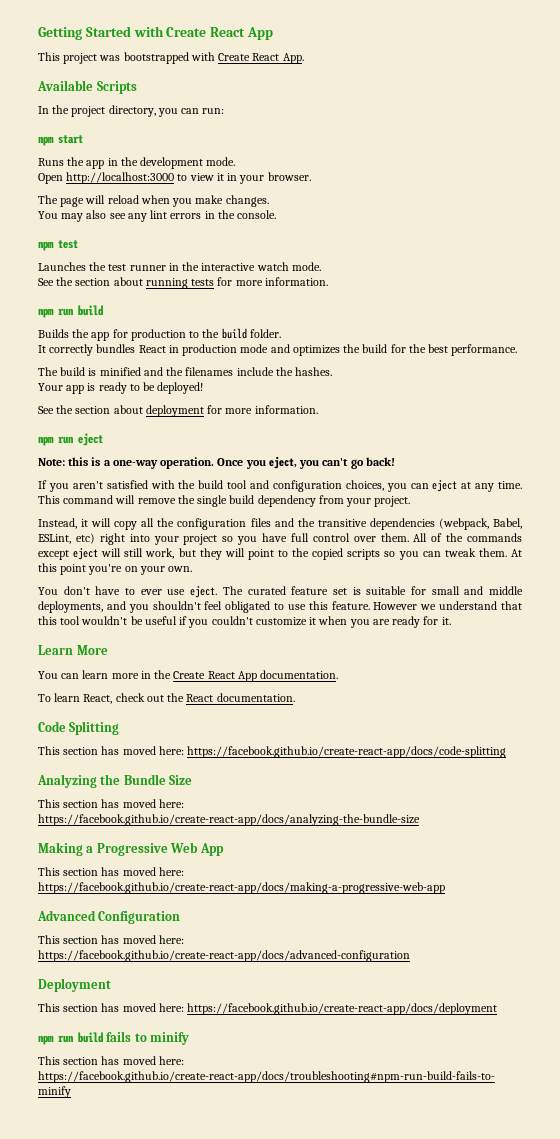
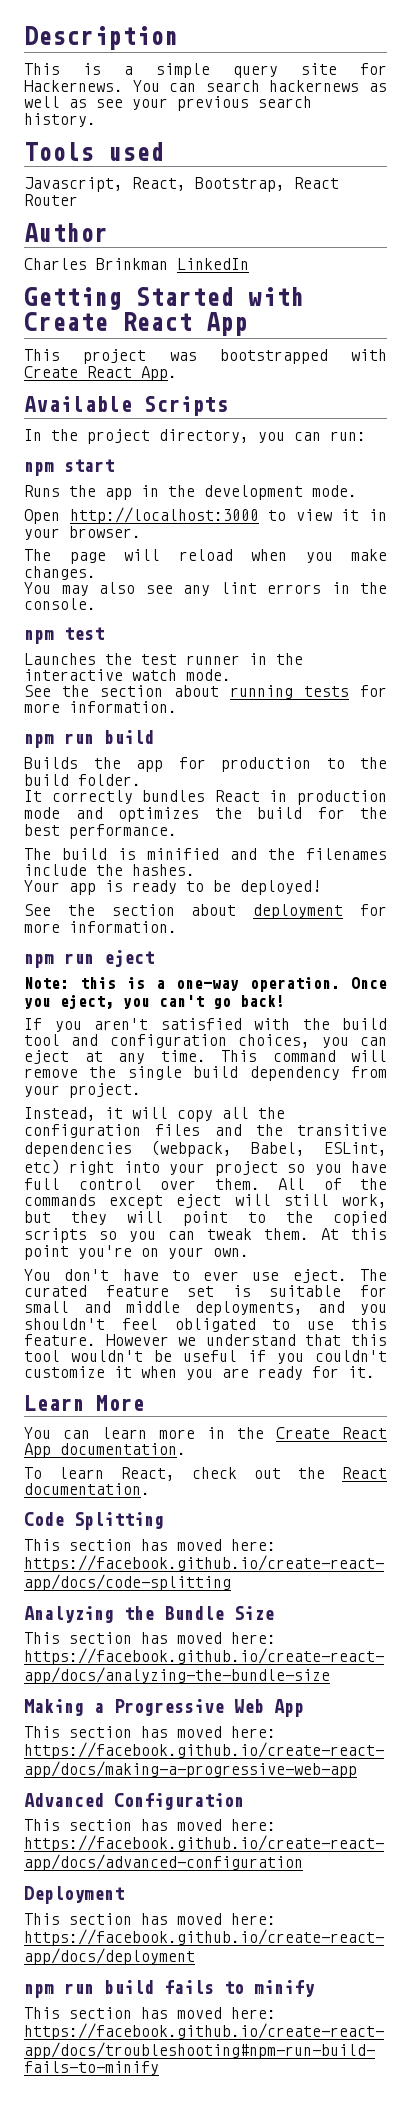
(38, 33) none -> [24,26,178,50] [24,63,387,78] [24,80,387,92] [24,96,312,111] [24,113,96,127] [24,142,164,161] [24,177,339,192] [24,194,78,206] [24,223,108,242] [24,258,249,270] Description // This is a simple query site for Hackernews. You can search hackernews as well as see your previous search history. // Tools used // Javascript, React, Bootstrap, React Router // Author // Charles Brinkman LinkedIn //

